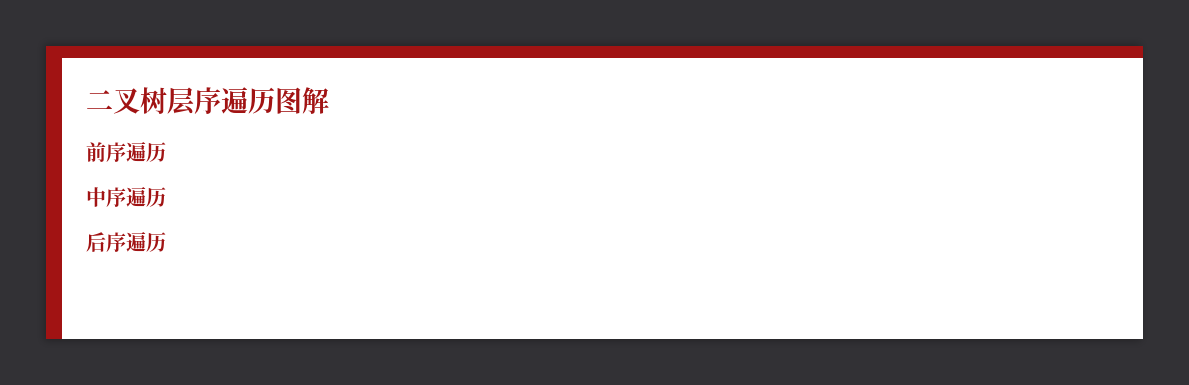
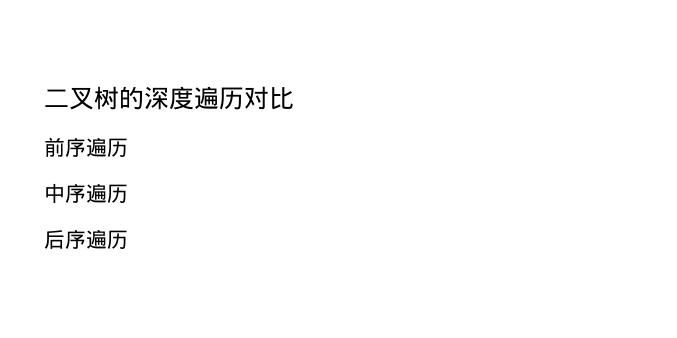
[167,87,329,115] 层序遍历图解 -> [119,86,294,110] 的深度遍历对比

